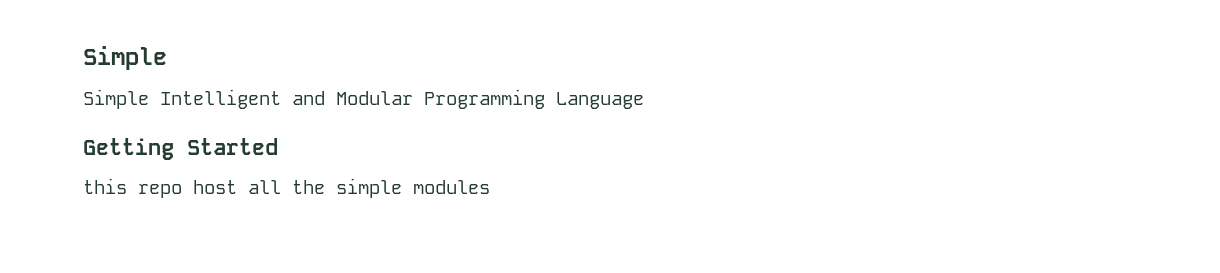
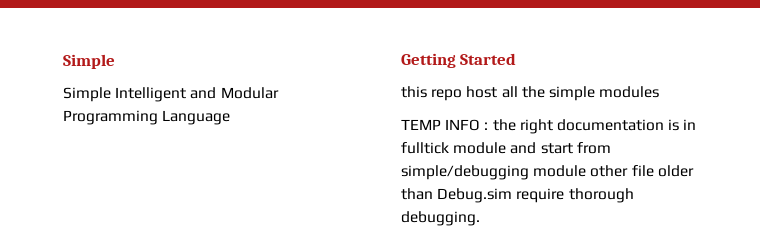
(490, 187) none -> [401,119,697,134] [401,142,611,154] [401,165,694,180] [401,188,634,203] [401,211,480,226] // TEMP INFO : the right documentation is in fulltick module and start from simple/debugging module other file older than Debug.sim require thorough debugging.

